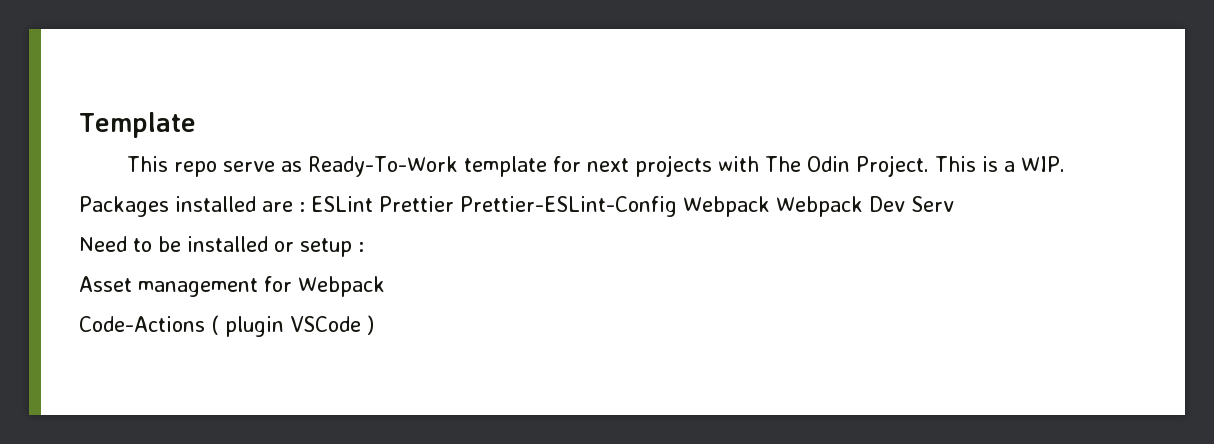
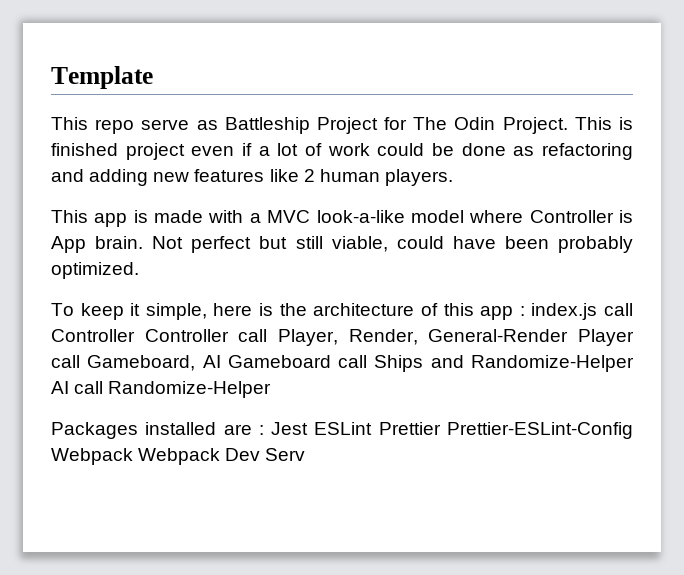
[307,155,759,177] Ready-To-Work template for next projects with -> [224,117,408,134] Battleship Project for
[1003,156,1065,172] a WIP. -> [51,143,633,160] [51,169,453,186] [51,210,633,227] [51,236,634,253] [51,262,139,279] [51,303,633,320] [51,329,635,346] [51,355,634,372] [51,381,272,398] finished project even if a lot of work could be done as refactoring and adding new features like 2 human players. // This app is made with a MVC look-a-like model where Controller is App brain. Not perfect but still viable, could have been probably optimized. // To keep it simple, here is the architecture of this app : index.js call Controller Controller call Player, Render, General-Render Player call Gameboard, AI Gameboard call Ships and Randomize-Helper AI call Randomize-Helper
(305, 207) none -> [271,422,309,435] Jest
[79,236,364,257] [79,276,385,297] [79,315,374,337] // Need to be installed or setup : // Asset management for Webpack // Code-Actions ( plugin VSCode ) -> (306, 454) none

